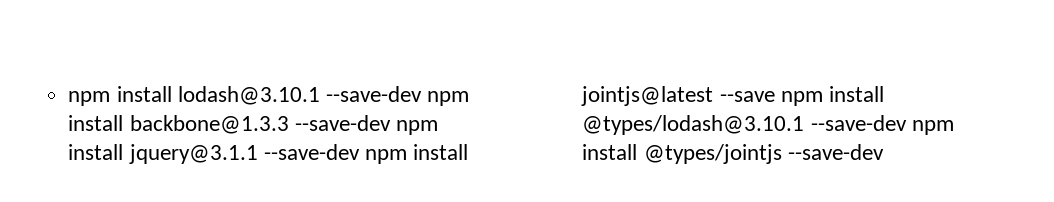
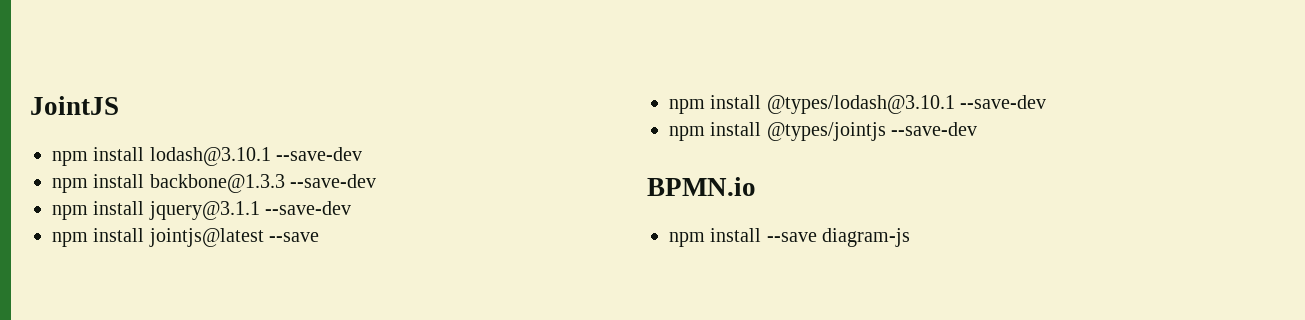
(68, 98) none -> [30,96,119,115] JointJS //
(422, 94) none -> (363, 154) //
(391, 123) none -> (377, 181) //
(360, 152) none -> (352, 208) //
(775, 96) none -> (320, 237) //
(907, 123) none -> (1047, 102) //
(884, 152) none -> [647,177,756,196] [669,228,911,247] // BPMN.io // npm install --save diagram-js

